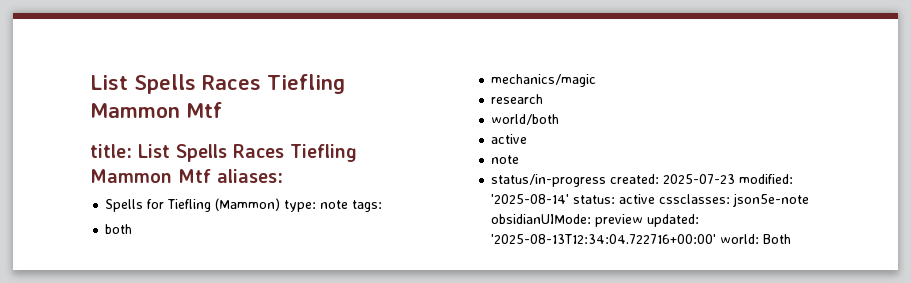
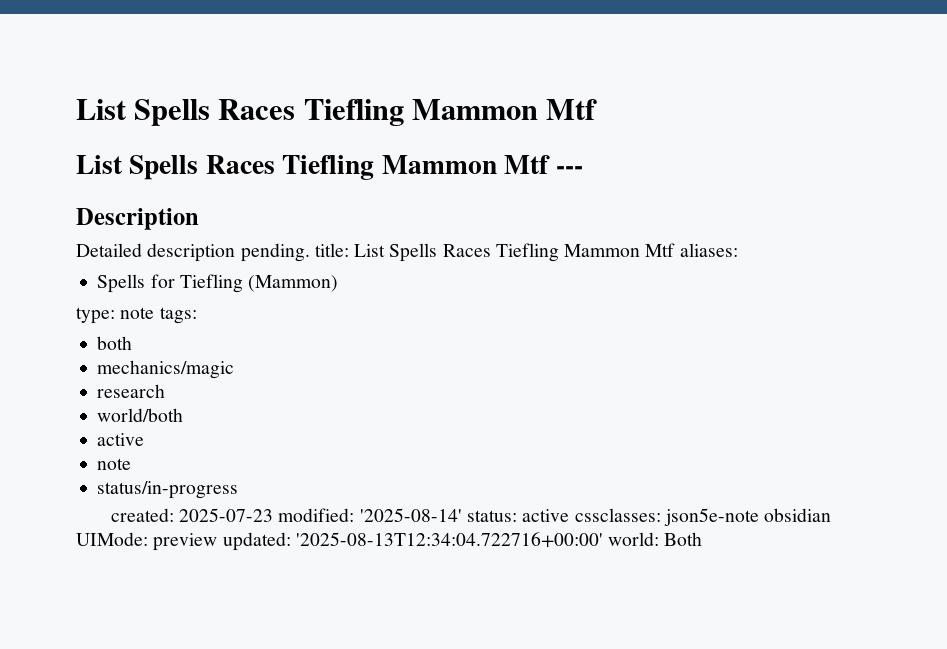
(222, 110) none -> [76,155,583,180] [76,208,199,230] [76,243,310,262] List Spells Races Tiefling Mammon Mtf --- // Description // Detailed description pending.
(281, 204) none -> (339, 283) //
(607, 180) none -> (239, 490) //
[491,214,592,224] obsidianUIMode: -> [764,508,832,522] [76,532,148,546] obsidian UIMode:

